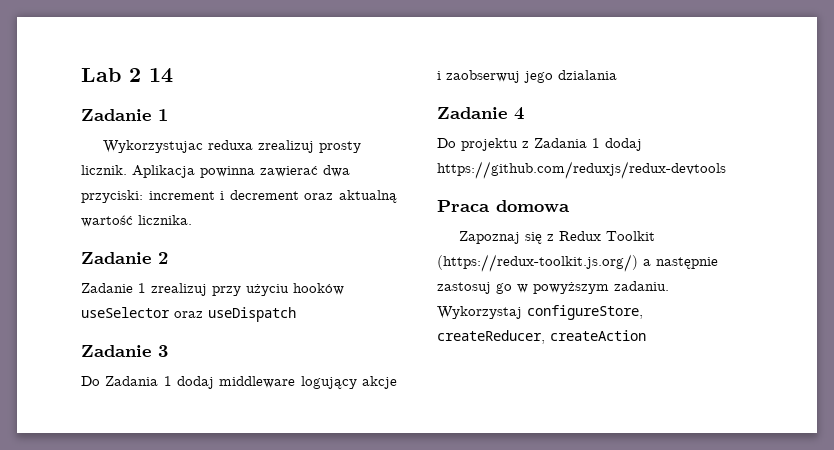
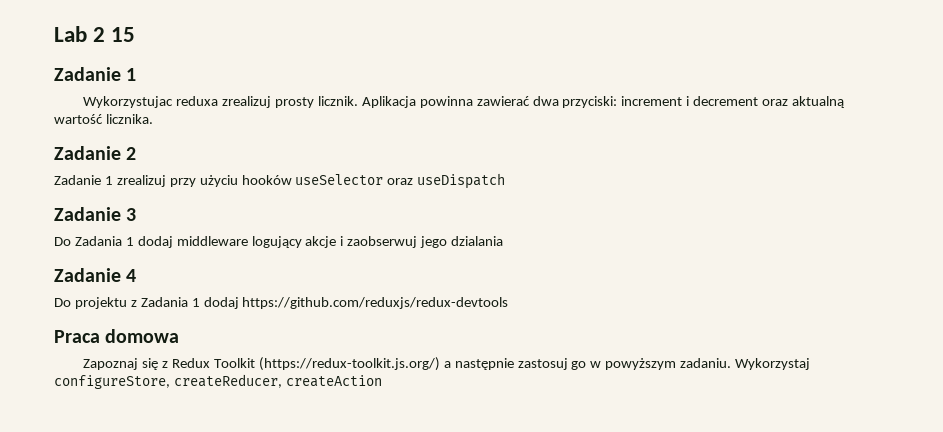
[149,68,173,83] 14 -> [111,27,136,42] 15

